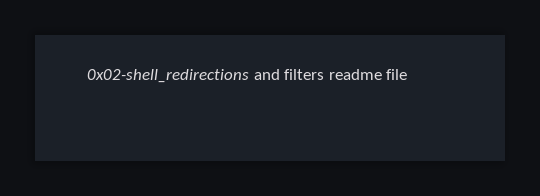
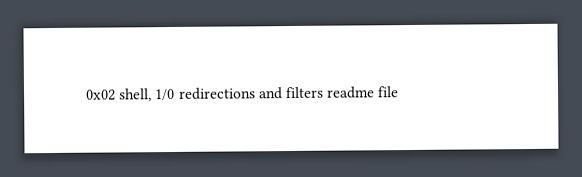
[87,69,249,83] 0x02-shell_redirections -> [86,87,256,102] 0x02 shell, 1/0 redirections

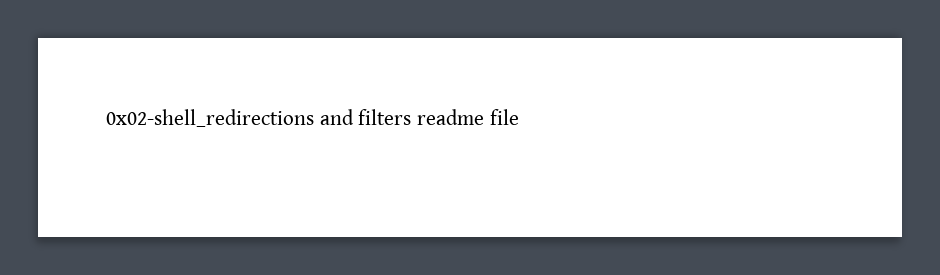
[86,87,256,102] 0x02 shell, 1/0 redirections -> [106,109,314,127] 0x02-shell_redirections

